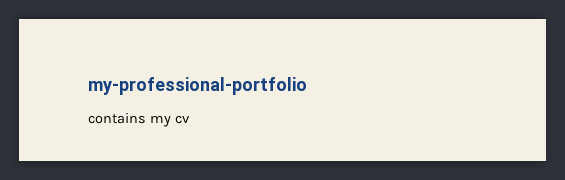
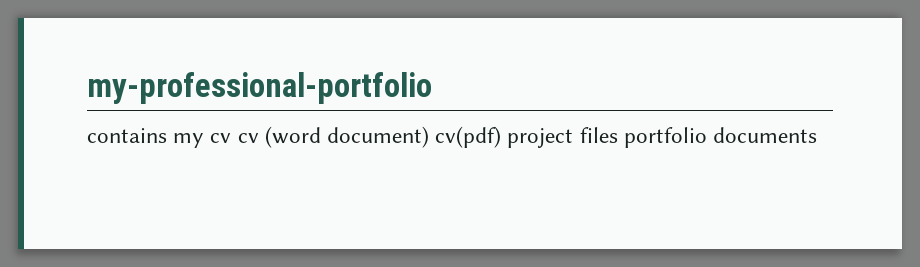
(190, 119) none -> [237,126,818,148] cv (word document) cv(pdf) project files portfolio documents

